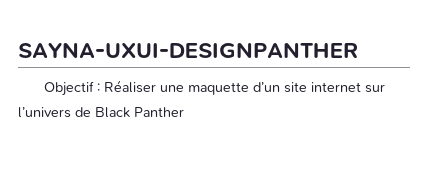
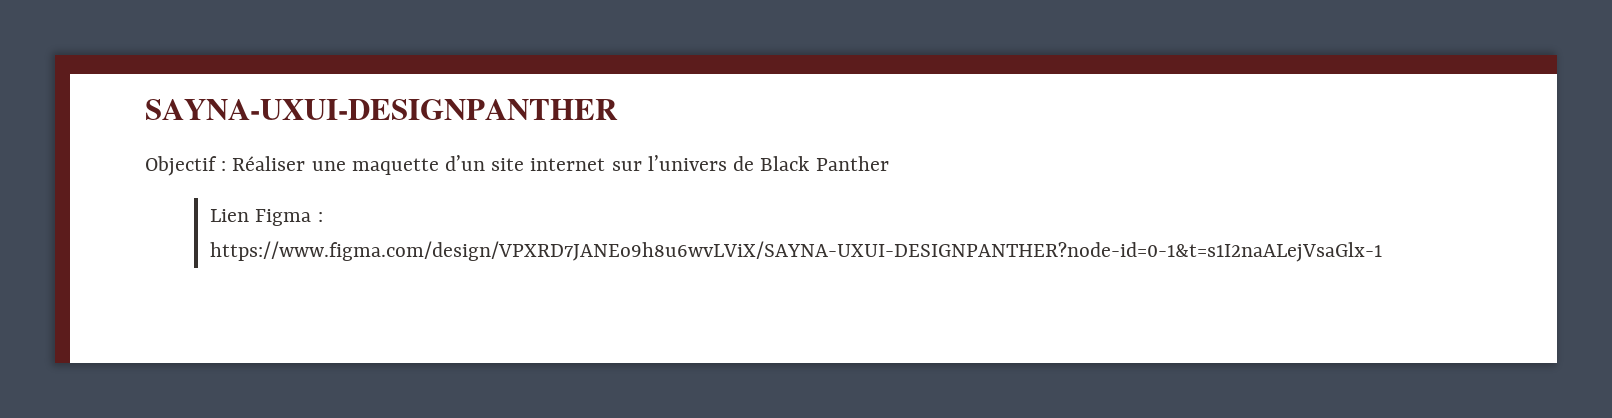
(184, 112) none -> [210,209,323,226] [210,241,1383,262] // Lien Figma : https://www.figma.com/design/VPXRD7JANEo9h8u6wvLViX/SAYNA-UXUI-DESIGNPANTHER?node-id=0-1&t=s1I2naALejVsaGlx-1

